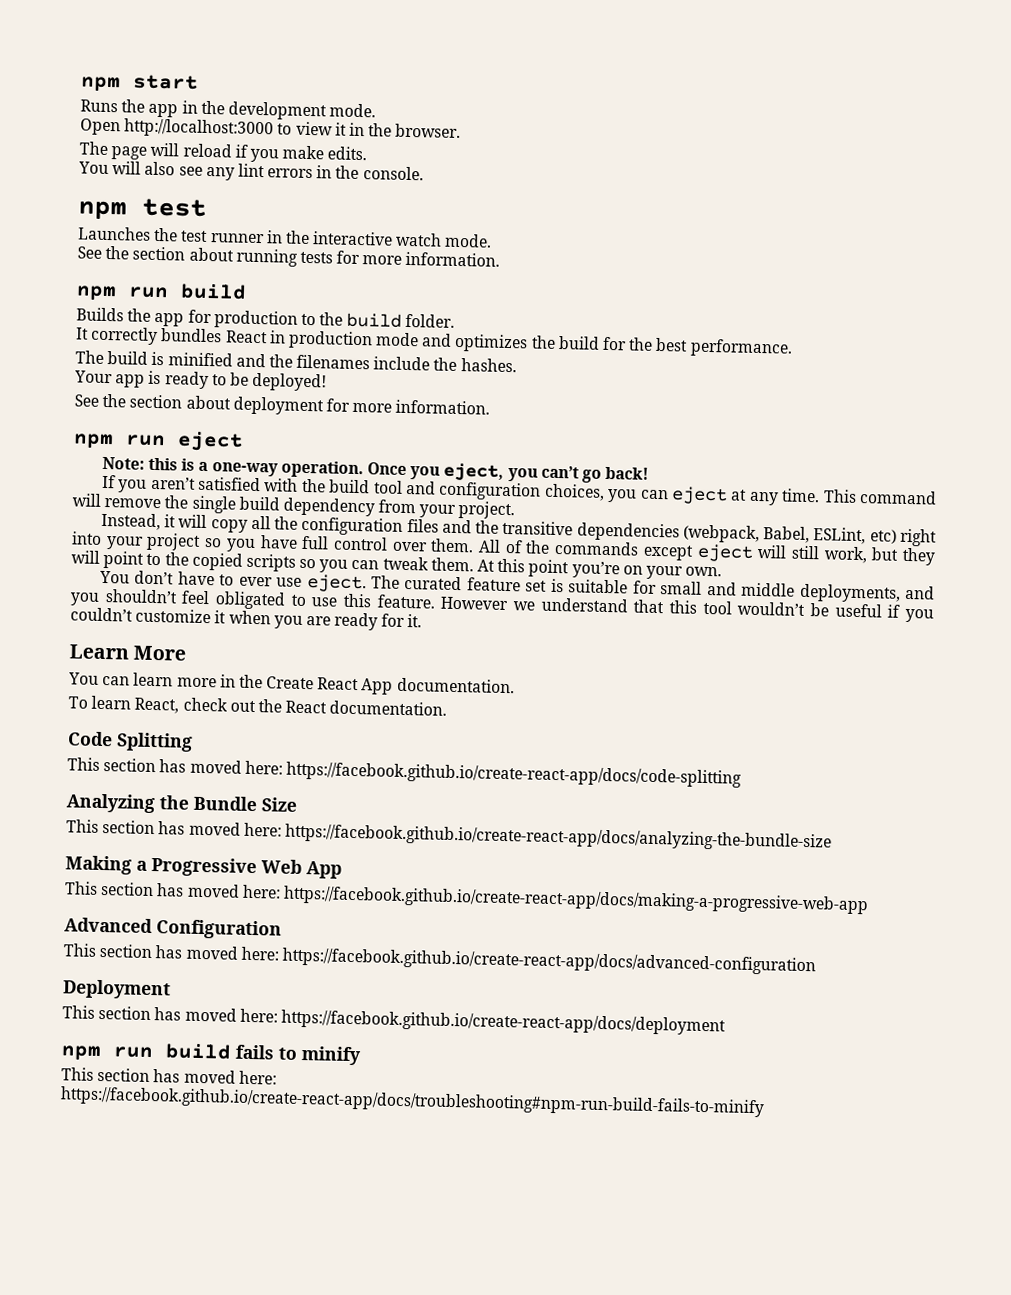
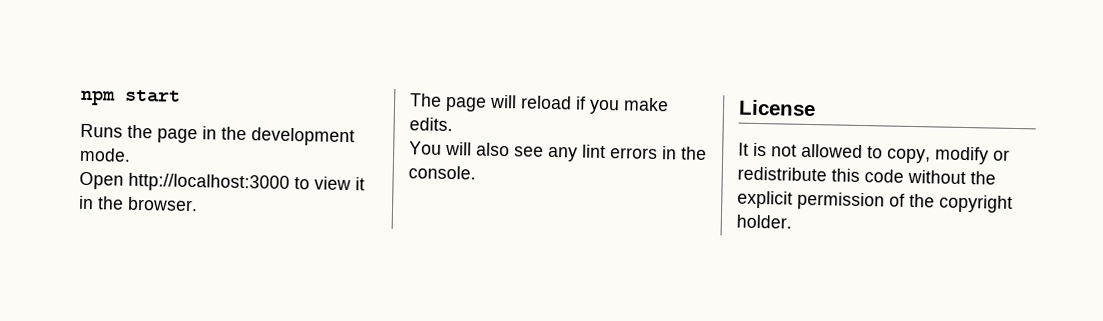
[148,103,179,118] app -> [157,128,198,144] page
[78,198,207,221] [78,226,493,248] [77,245,501,267] [76,283,247,301] [76,307,456,329] [76,326,793,358] [75,350,517,373] [74,370,328,392] [74,393,491,416] [73,431,244,452] [101,456,650,483] [101,474,937,506] [72,493,516,520] [100,512,937,547] [71,531,937,566] [71,550,723,580] [98,570,935,603] [70,589,934,623] [70,607,423,631] [69,644,187,661] [68,672,515,695] [68,695,448,716] [67,731,193,752] [67,757,742,788] [66,793,297,814] [66,819,832,852] [65,855,342,879] [65,881,869,915] [64,917,282,940] [63,943,816,976] [62,979,171,1000] [62,1005,726,1036] [61,1043,362,1066] [61,1067,277,1085] [60,1086,765,1118] npm test // Launches the test runner in the interactive watch mode. // See the section about running tests for more information. // npm run build // Builds the app for production to the build folder. // It correctly bundles React in production mode and optimizes the build for the best performance. // The build is minified and the filenames include the hashes. // Your app is ready to be deployed! // See the section about deployment for more information. // npm run eject // Note: this is a one-way operation. Once you eject, you can’t go back! // If you aren’t satisfied with the build tool and configuration choices, you can eject at any time. This command will remove the single build dependency from your project. // Instead, it will copy all the configuration files and the transitive dependencies (webpack, Babel, ESLint, etc) right into your project so you have full control over them. All of the commands except eject will still work, but they will point to the copied scripts so you can tweak them. At this point you’re on your own. // You don’t have to ever use eject. The curated feature set is suitable for small and middle deployments, and you shouldn’t feel obligated to use this feature. However we understand that this tool wouldn’t be useful if you couldn’t customize it when you are ready for it. // Learn More // You can learn more in the Create React App documentation. // To learn React, check out the React documentation. // Code Splitting // This section has moved here: https://facebook.github.io/create-react-app/docs/code-splitting // Analyzing the Bundle Size // This section has moved here: https://facebook.github.io/create-react-app/docs/analyzing-the-bundle-size // Making a Progressive Web App // This section has moved here: https://facebook.github.io/create-react-app/docs/making-a-progressive-web-app // Advanced Configuration // This section has moved here: https://facebook.github.io/create-react-app/docs/advanced-configuration // Deployment // This section has moved here: https://facebook.github.io/create-react-app/docs/deployment // npm run build fails to minify // This section has moved here: https://facebook.github.io/create-react-app/docs/troubleshooting#npm-run-build-fails-to-minify -> [738,99,816,117] [738,142,1010,165] [737,166,996,185] [737,190,1013,213] [736,214,792,229] License // It is not allowed to copy, modify or redistribute this code without the explicit permission of the copyright holder.

